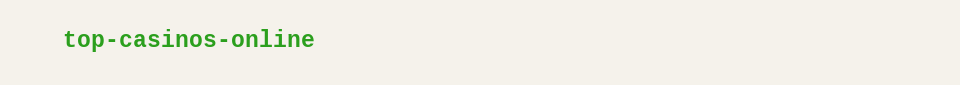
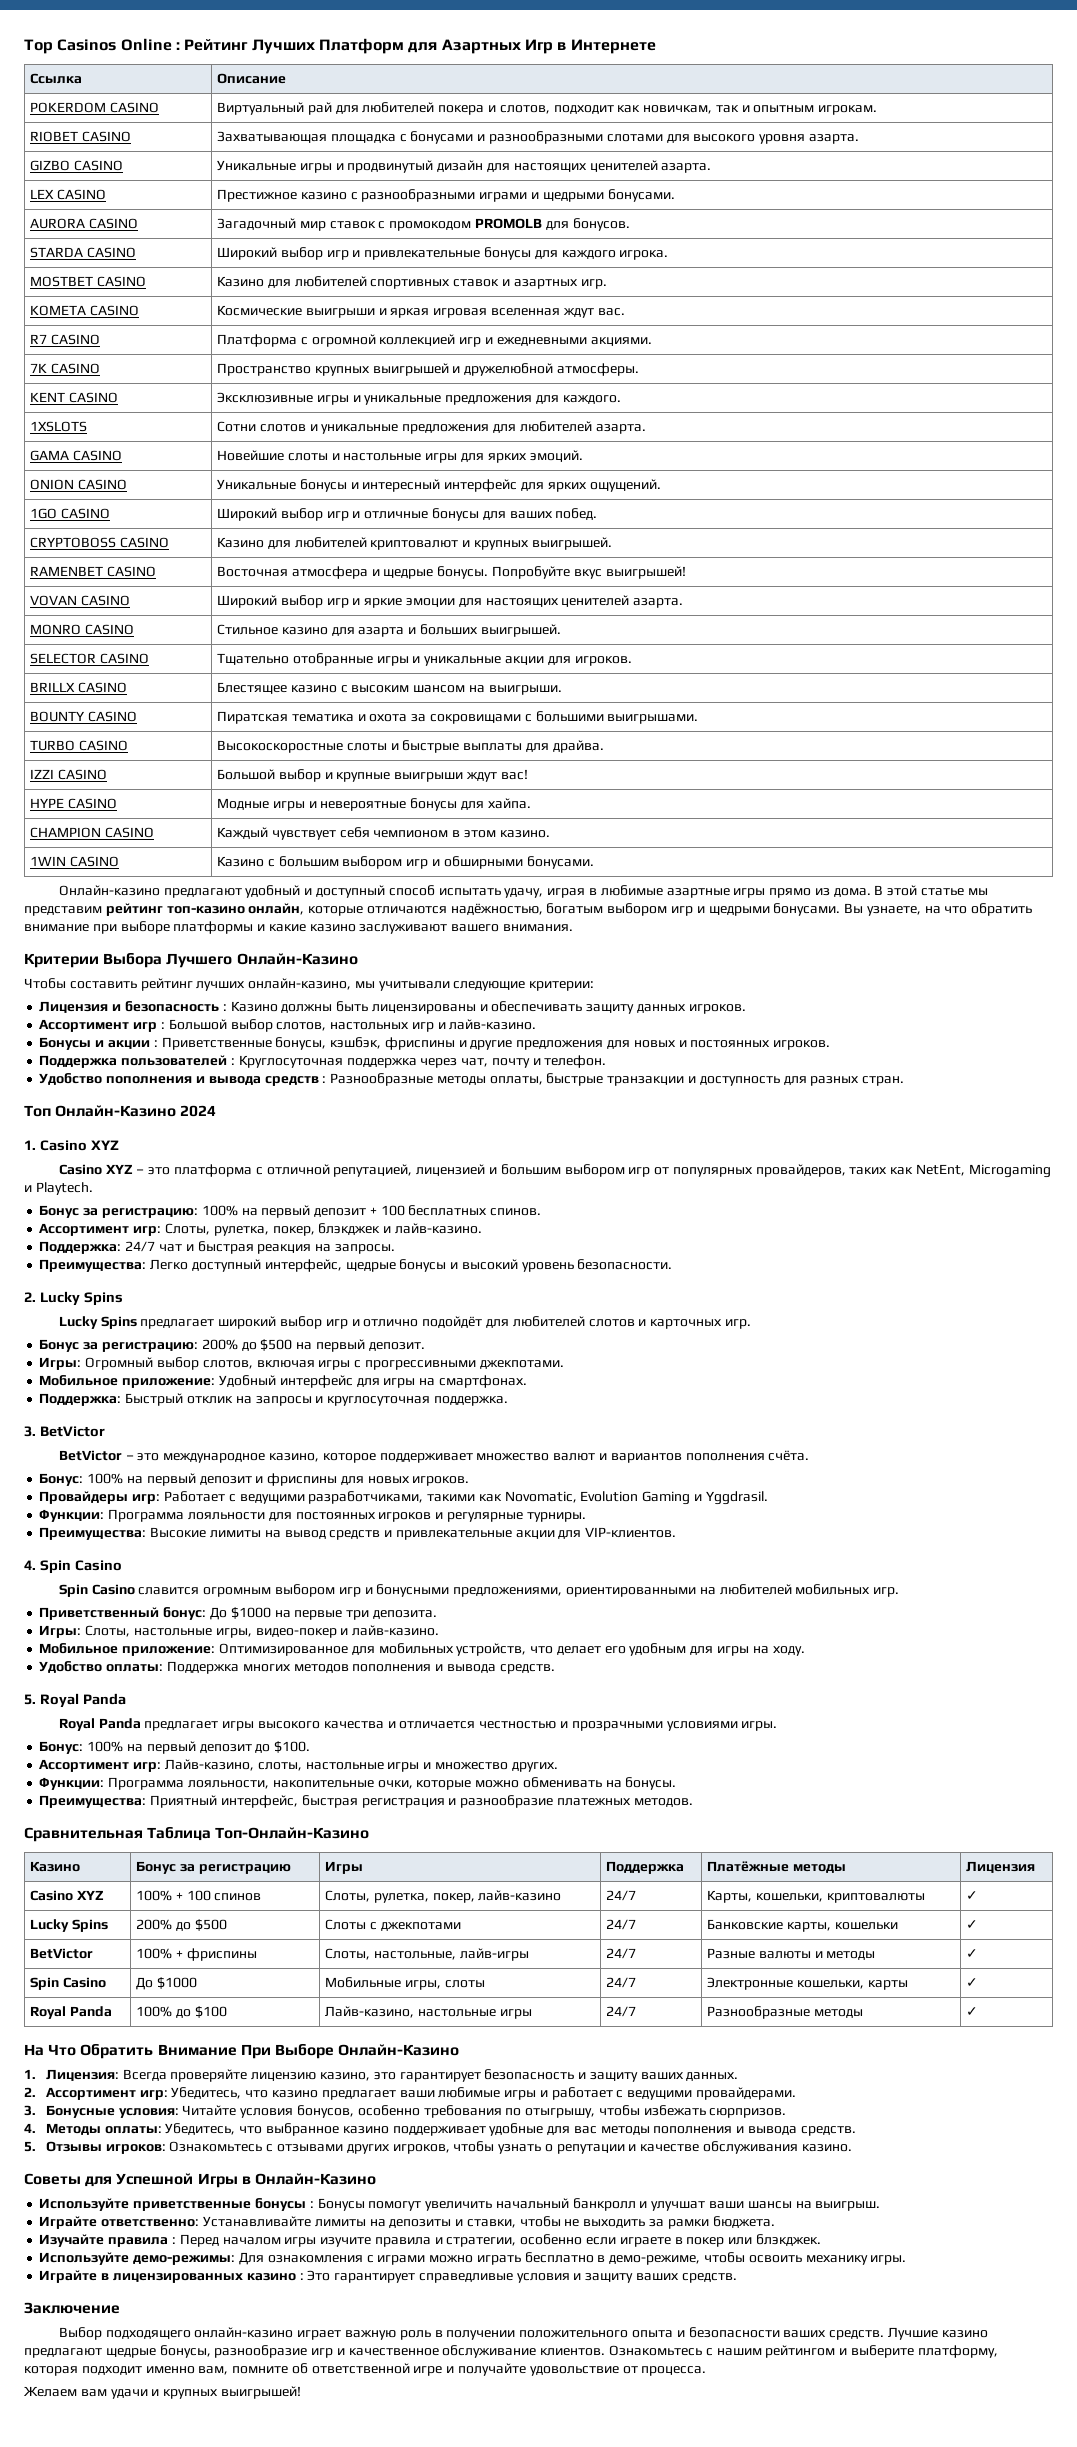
[63,29,315,52] top-casinos-online -> [24,38,656,54] [30,73,83,84] [217,73,287,84] [30,102,159,113] [217,102,878,115] [30,131,131,142] [217,131,859,144] [30,160,123,171] [217,160,712,173] [30,189,106,200] [217,189,675,202] [30,218,138,229] [217,218,630,231] [30,247,136,258] [217,247,669,260] [30,276,146,287] [217,276,607,289] [30,305,139,316] [217,305,625,318] [30,334,100,345] [217,334,652,347] [30,363,100,374] [217,363,640,376] [30,392,118,403] [217,392,621,405] [30,421,88,432] [217,421,646,434] [30,450,122,461] [217,450,583,463] [30,479,127,490] [217,479,661,492] [30,508,110,519] [217,508,598,521] [30,537,169,548] [217,537,612,550] [30,566,156,577] [217,566,686,579] [30,595,130,606] [217,595,684,608] [30,624,134,635] [217,624,561,637] [30,653,149,664] [217,653,632,666] [30,682,127,693] [217,682,562,695] [30,711,137,722] [217,711,699,724] [30,740,128,751] [217,740,604,753] [30,769,107,780] [217,769,528,782] [30,798,117,809] [217,798,531,811] [30,827,154,838] [217,827,550,840] [30,856,119,867] [217,856,594,869] [58,885,988,898] [24,903,1033,916] [24,921,574,934] [24,953,358,968] [24,978,595,991] [39,1001,746,1014] [39,1019,537,1032] [39,1037,831,1050] [39,1055,607,1068] [39,1073,905,1086] [24,1105,217,1117] [24,1140,119,1151] [58,1164,1051,1178] [24,1182,93,1195] [39,1205,542,1218] [39,1223,482,1236] [39,1241,395,1254] [39,1259,673,1272] [24,1291,123,1306] [58,1316,751,1329] [39,1339,425,1352] [39,1357,564,1370] [39,1375,527,1388] [39,1393,508,1406] [24,1426,105,1437] [58,1450,810,1463] [39,1473,470,1486] [39,1491,768,1505] [39,1509,586,1522] [39,1527,677,1540] [24,1560,122,1574] [58,1584,900,1597] [39,1607,437,1620] [39,1625,440,1638] [39,1643,805,1656] [39,1661,555,1674] [24,1693,126,1708] [58,1718,778,1731] [39,1741,311,1754] [39,1759,558,1772] [39,1777,677,1790] [39,1795,693,1808] [24,1827,370,1842] [30,1861,81,1872] [136,1861,291,1874] [325,1861,364,1874] [606,1861,685,1874] [707,1861,846,1873] [966,1861,1036,1873] [30,1890,104,1901] [136,1890,262,1901] [325,1890,562,1903] [606,1890,637,1901] [707,1890,925,1903] [966,1891,979,1900] [30,1919,108,1932] [136,1919,227,1931] [325,1919,461,1931] [606,1919,637,1930] [707,1919,898,1932] [966,1920,979,1929] [30,1948,94,1959] [136,1948,257,1961] [325,1948,529,1961] [606,1948,637,1959] [707,1948,876,1960] [966,1949,979,1958] [30,1977,106,1990] [136,1977,197,1990] [325,1977,485,1990] [606,1977,637,1988] [707,1977,908,1990] [966,1978,979,1987] [30,2006,112,2019] [136,2006,227,2018] [325,2006,532,2019] [606,2006,637,2017] [707,2006,863,2019] [966,2007,979,2016] [24,2044,460,2059] [24,2069,739,2082] [24,2087,797,2100] [24,2105,787,2118] [24,2123,856,2136] [24,2141,852,2154] [24,2173,376,2188] [39,2198,881,2211] [39,2216,775,2229] [39,2234,821,2247] [39,2252,907,2265] [39,2270,737,2283] [24,2302,120,2314] [58,2327,988,2340] [24,2345,998,2358] [24,2363,707,2376] [23,2386,301,2399] Top Casinos Online : Рейтинг Лучших Платформ для Азартных Игр в Интернете // Ссылка | Описание // POKERDOM CASINO | Виртуальный рай для любителей покера и слотов, подходит как новичкам, так и опытным игрокам. // RIOBET CASINO | Захватывающая площадка с бонусами и разнообразными слотами для высокого уровня азарта. // GIZBO CASINO | Уникальные игры и продвинутый дизайн для настоящих ценителей азарта. // LEX CASINO | Престижное казино с разнообразными играми и щедрыми бонусами. // AURORA CASINO | Загадочный мир ставок с промокодом PROMOLB для бонусов. // STARDA CASINO | Широкий выбор игр и привлекательные бонусы для каждого игрока. // MOSTBET CASINO | Казино для любителей спортивных ставок и азартных игр. // KOMETA CASINO | Космические выигрыши и яркая игровая вселенная ждут вас. // R7 CASINO | Платформа с огромной коллекцией игр и ежедневными акциями. // 7K CASINO | Пространство крупных выигрышей и дружелюбной атмосферы. // KENT CASINO | Эксклюзивные игры и уникальные предложения для каждого. // 1XSLOTS | Сотни слотов и уникальные предложения для любителей азарта. // GAMA CASINO | Новейшие слоты и настольные игры для ярких эмоций. // ONION CASINO | Уникальные бонусы и интересный интерфейс для ярких ощущений. // 1GO CASINO | Широкий выбор игр и отличные бонусы для ваших побед. // CRYPTOBOSS CASINO | Казино для любителей криптовалют и крупных выигрышей. // RAMENBET CASINO | Восточная атмосфера и щедрые бонусы. Попробуйте вкус выигрышей! // VOVAN CASINO | Широкий выбор игр и яркие эмоции для настоящих ценителей азарта. // MONRO CASINO | Стильное казино для азарта и больших выигрышей. // SELECTOR CASINO | Тщательно отобранные игры и уникальные акции для игроков. // BRILLX CASINO | Блестящее казино с высоким шансом на выигрыши. // BOUNTY CASINO | Пиратская тематика и охота за сокровищами с большими выигрышами. // TURBO CASINO | Высокоскоростные слоты и быстрые выплаты для драйва. // IZZI CASINO | Большой выбор и крупные выигрыши ждут вас! // HYPE CASINO | Модные игры и невероятные бонусы для хайпа. // CHAMPION CASINO | Каждый чувствует себя чемпионом в этом казино. // 1WIN CASINO | Казино с большим выбором игр и обширными бонусами. // Онлайн-казино предлагают удобный и доступный способ испытать удачу, играя в любимые азартные игры прямо из дома. В этой статье мы представим рейтинг топ-казино онлайн, которые отличаются надёжностью, богатым выбором игр и щедрыми бонусами. Вы узнаете, на что обратить внимание при выборе платформы и какие казино заслуживают вашего внимания. // Критерии Выбора Лучшего Онлайн-Казино // Чтобы составить рейтинг лучших онлайн-казино, мы учитывали следующие критерии: // Лицензия и безопасность : Казино должны быть лицензированы и обеспечивать защиту данных игроков. // Ассортимент игр : Большой выбор слотов, настольных игр и лайв-казино. // Бонусы и акции : Приветственные бонусы, кэшбэк, фриспины и другие предложения для новых и постоянных игроков. // Поддержка пользователей : Круглосуточная поддержка через чат, почту и телефон. // Удобство пополнения и вывода средств : Разнообразные методы оплаты, быстрые транзакции и доступность для разных стран. // Топ Онлайн-Казино 2024 // 1. Casino XYZ // Casino XYZ – это платформа с отличной репутацией, лицензией и большим выбором игр от популярных провайдеров, таких как NetEnt, Microgaming и Playtech. // Бонус за регистрацию: 100% на первый депозит + 100 бесплатных спинов. // Ассортимент игр: Слоты, рулетка, покер, блэкджек и лайв-казино. // Поддержка: 24/7 чат и быстрая реакция на запросы. // Преимущества: Легко доступный интерфейс, щедрые бонусы и высокий уровень безопасности. // 2. Lucky Spins // Lucky Spins предлагает широкий выбор игр и отлично подойдёт для любителей слотов и карточных игр. // Бонус за регистрацию: 200% до $500 на первый депозит. // Игры: Огромный выбор слотов, включая игры с прогрессивными джекпотами. // Мобильное приложение: Удобный интерфейс для игры на смартфонах. // Поддержка: Быстрый отклик на запросы и круглосуточная поддержка. // 3. BetVictor // BetVictor – это международное казино, которое поддерживает множество валют и вариантов пополнения счёта. // Бонус: 100% на первый депозит и фриспины для новых игроков. // Провайдеры игр: Работает с ведущими разработчиками, такими как Novomatic, Evolution Gaming и Yggdrasil. // Функции: Программа лояльности для постоянных игроков и регулярные турниры. // Преимущества: Высокие лимиты на вывод средств и привлекательные акции для VIP-клиентов. // 4. Spin Casino // Spin Casino славится огромным выбором игр и бонусными предложениями, ориентированными на любителей мобильных игр. // Приветственный бонус: До $1000 на первые три депозита. // Игры: Слоты, настольные игры, видео-покер и лайв-казино. // Мобильное приложение: Оптимизированное для мобильных устройств, что делает его удобным для игры на ходу. // Удобство оплаты: Поддержка многих методов пополнения и вывода средств. // 5. Royal Panda // Royal Panda предлагает игры высокого качества и отличается честностью и прозрачными условиями игры. // Бонус: 100% на первый депозит до $100. // Ассортимент игр: Лайв-казино, слоты, настольные игры и множество других. // Функции: Программа лояльности, накопительные очки, которые можно обменивать на бонусы. // Преимущества: Приятный интерфейс, быстрая регистрация и разнообразие платежных методов. // Сравнительная Таблица Топ-Онлайн-Казино // Казино | Бонус за регистрацию | Игры | Поддержка | Платёжные методы | Лицензия // Casino XYZ | 100% + 100 спинов | Слоты, рулетка, покер, лайв-казино | 24/7 | Карты, кошельки, криптовалюты | ✓ // Lucky Spins | 200% до $500 | Слоты с джекпотами | 24/7 | Банковские карты, кошельки | ✓ // BetVictor | 100% + фриспины | Слоты, настольные, лайв-игры | 24/7 | Разные валюты и методы | ✓ // Spin Casino | До $1000 | Мобильные игры, слоты | 24/7 | Электронные кошельки, карты | ✓ // Royal Panda | 100% до $100 | Лайв-казино, настольные игры | 24/7 | Разнообразные методы | ✓ // На Что Обратить Внимание При Выборе Онлайн-Казино // 1. Лицензия: Всегда проверяйте лицензию казино, это гарантирует безопасность и защиту ваших данных. // 2. Ассортимент игр: Убедитесь, что казино предлагает ваши любимые игры и работает с ведущими провайдерами. // 3. Бонусные условия: Читайте условия бонусов, особенно требования по отыгрышу, чтобы избежать сюрпризов. // 4. Методы оплаты: Убедитесь, что выбранное казино поддерживает удобные для вас методы пополнения и вывода средств. // 5. Отзывы игроков: Ознакомьтесь с отзывами других игроков, чтобы узнать о репутации и качестве обслуживания казино. // Советы для Успешной Игры в Онлайн-Казино // Используйте приветственные бонусы : Бонусы помогут увеличить начальный банкролл и улучшат ваши шансы на выигрыш. // Играйте ответственно: Устанавливайте лимиты на депозиты и ставки, чтобы не выходить за рамки бюджета. // Изучайте правила : Перед началом игры изучите правила и стратегии, особенно если играете в покер или блэкджек. // Используйте демо-режимы: Для ознакомления с играми можно играть бесплатно в демо-режиме, чтобы освоить механику игры. // Играйте в лицензированных казино : Это гарантирует справедливые условия и защиту ваших средств. // Заключение // Выбор подходящего онлайн-казино играет важную роль в получении положительного опыта и безопасности ваших средств. Лучшие казино предлагают щедрые бонусы, разнообразие игр и качественное обслуживание клиентов. Ознакомьтесь с нашим рейтингом и выберите платформу, которая подходит именно вам, помните об ответственной игре и получайте удовольствие от процесса. // Желаем вам удачи и крупных выигрышей!

